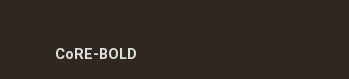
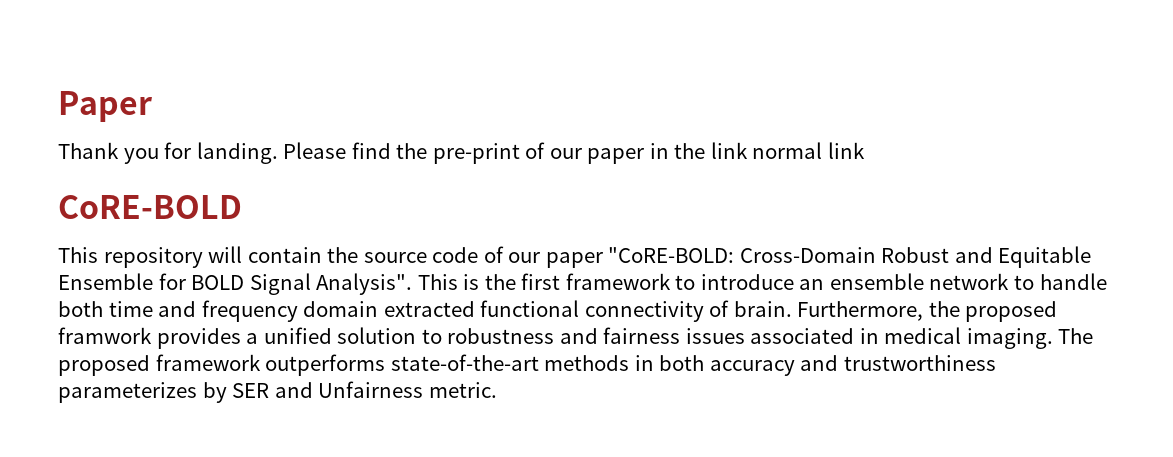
[55,48,137,59] CoRE-BOLD -> [58,91,152,122] [58,142,866,164] [58,195,242,219] [58,246,1092,268] [58,273,1107,295] [58,300,1058,322] [58,327,1094,349] [58,354,996,376] [58,381,497,403] Paper // Thank you for landing. Please find the pre-print of our paper in the link normal link // CoRE-BOLD // This repository will contain the source code of our paper "CoRE-BOLD: Cross-Domain Robust and Equitable Ensemble for BOLD Signal Analysis". This is the first framework to introduce an ensemble network to handle both time and frequency domain extracted functional connectivity of brain. Furthermore, the proposed framwork provides a unified solution to robustness and fairness issues associated in medical imaging. The proposed framework outperforms state-of-the-art methods in both accuracy and trustworthiness parameterizes by SER and Unfairness metric.

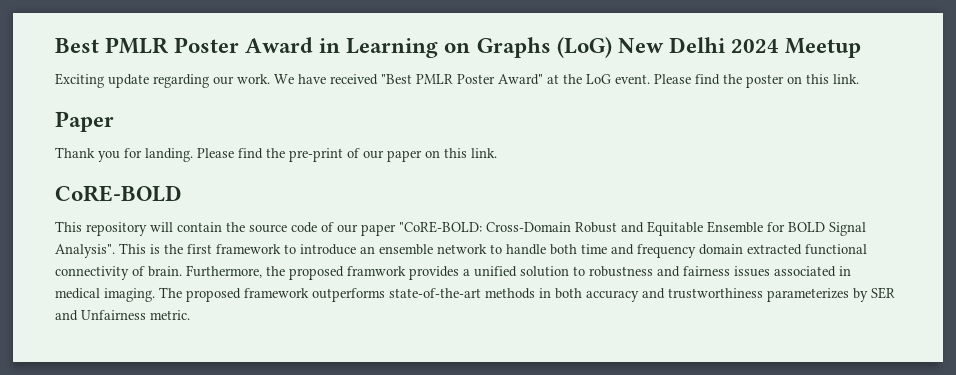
(58, 106) none -> [55,37,861,58] [55,73,859,88] Best PMLR Poster Award in Learning on Graphs (LoG) New Delhi 2024 Meetup // Exciting update regarding our work. We have received "Best PMLR Poster Award" at the LoG event. Please find the poster on this link. //
[649,142,866,159] in the link normal link -> [425,148,497,158] on this link.

